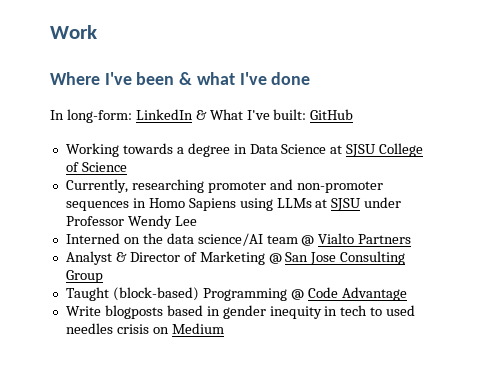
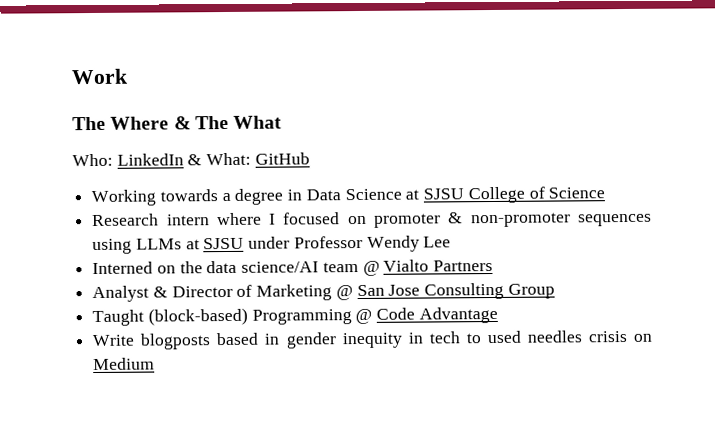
[50,72,311,85] [50,109,307,123] Where I've been & what I've done // In long-form: LinkedIn & What I've built: -> [72,115,283,131] [72,152,252,167] The Where & The What // Who: LinkedIn & What:
[65,179,383,193] [65,198,236,211] Currently, researching promoter and non-promoter sequences in Homo Sapiens -> [92,212,652,228] Research intern where I focused on promoter & non-promoter sequences

